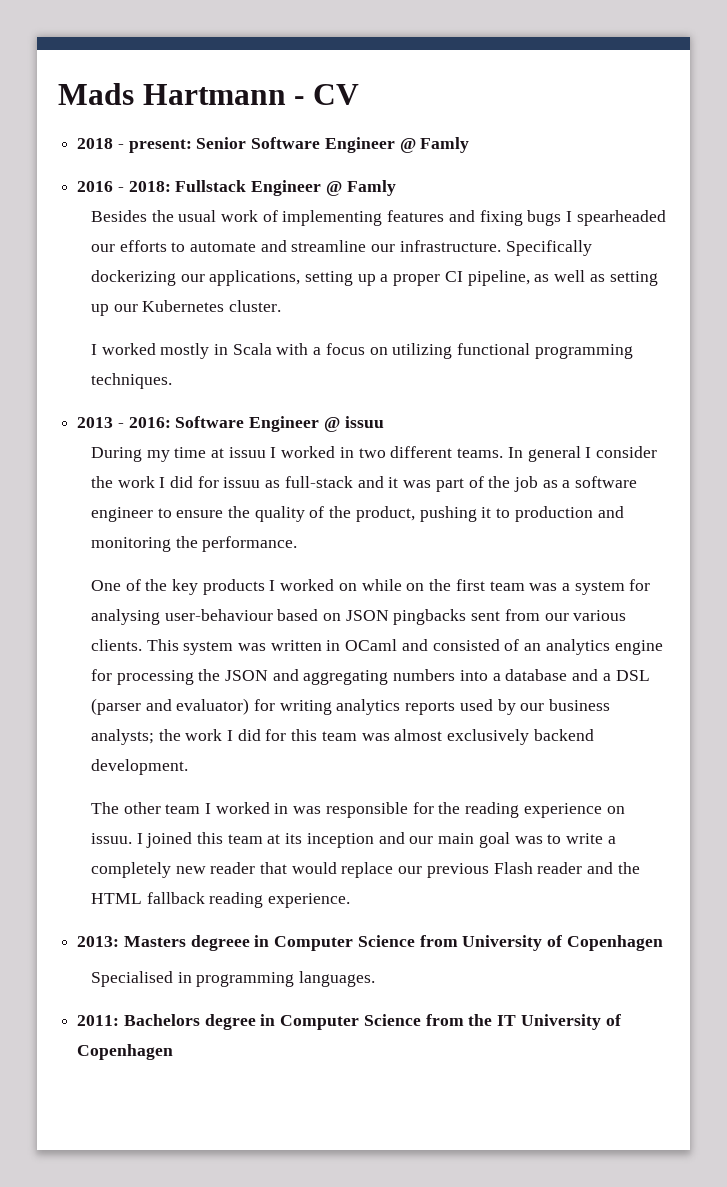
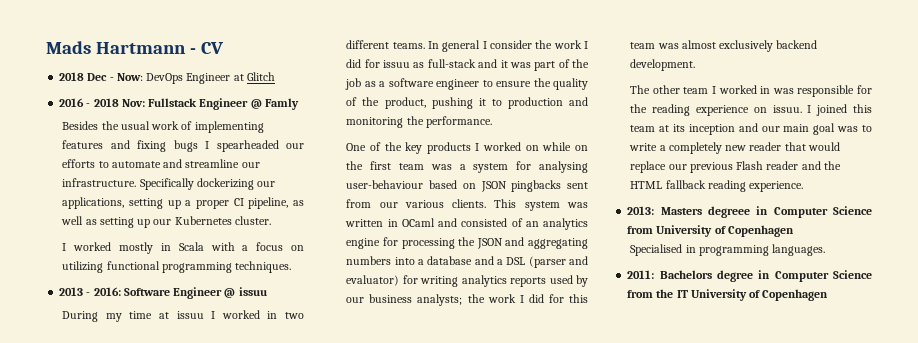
[117,137,470,153] - present: Senior Software Engineer @ Famly -> [87,72,275,84] Dec - Now: DevOps Engineer at Glitch
[128,181,171,192] 2018: -> [93,98,145,107] 2018 Nov:

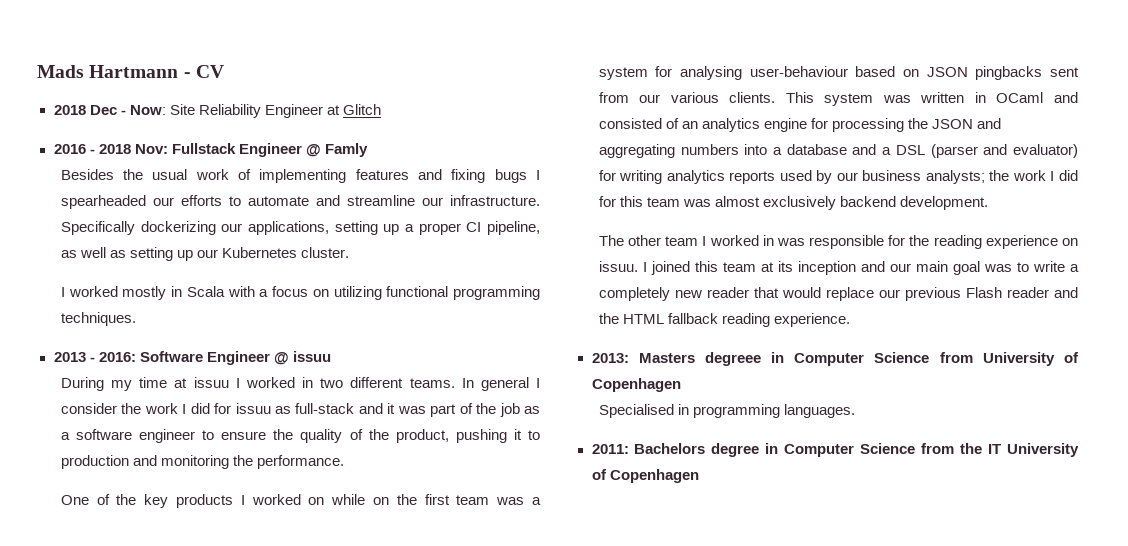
[146,73,184,84] DevOps -> [169,104,261,118] Site Reliability

